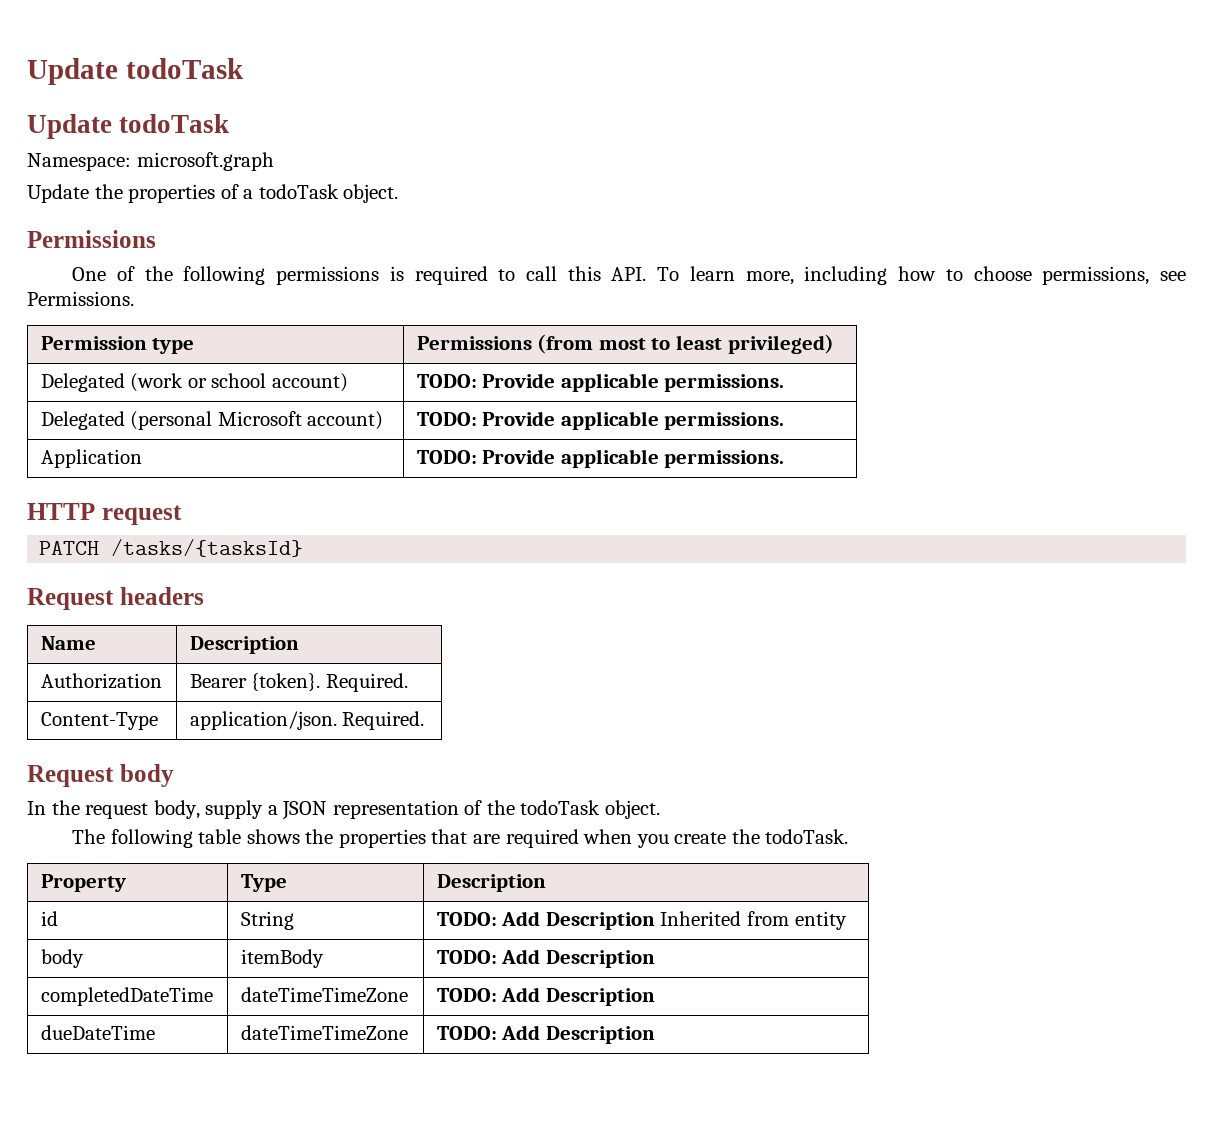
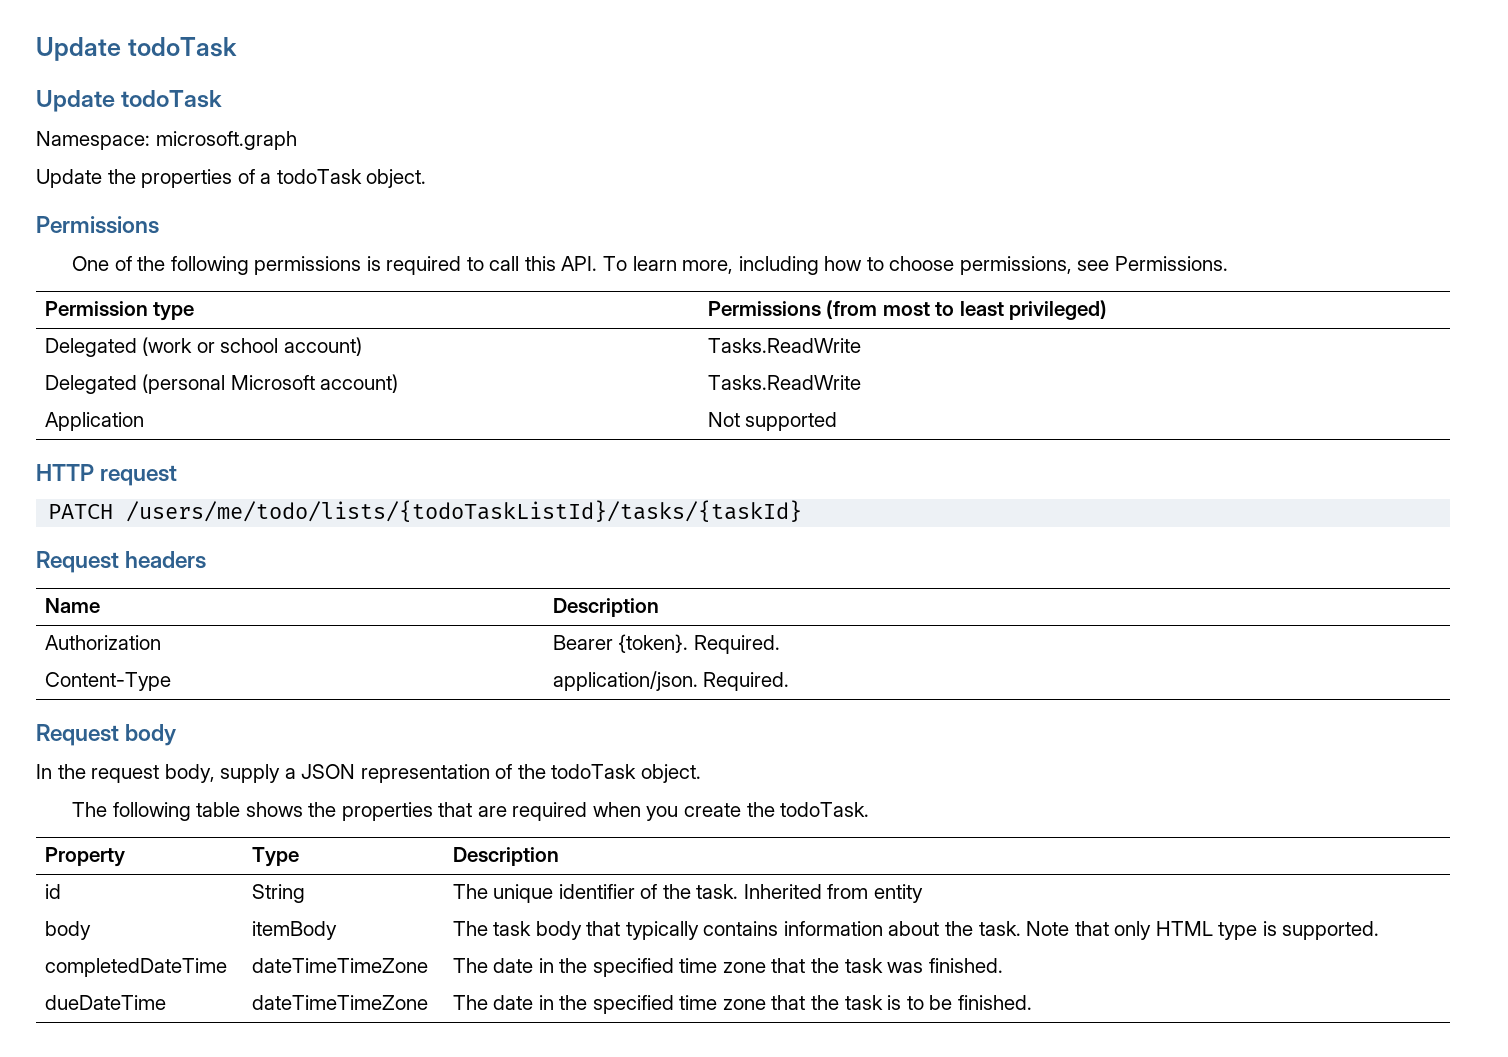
[416,373,785,392] TODO: Provide applicable permissions. -> [707,338,861,353] Tasks.ReadWrite
[416,411,785,430] [40,449,142,468] [416,449,785,468] TODO: Provide applicable permissions. // Application | TODO: Provide applicable permissions. -> [707,375,861,390] [44,412,144,431] [707,412,838,431] Tasks.ReadWrite // Application | Not supported
[111,539,304,557] /tasks/{tasksId} -> [126,500,803,522] /users/me/todo/lists/{todoTaskListId}/tasks/{taskId}
[436,911,655,930] TODO: Add Description -> [452,884,739,903] The unique identifier of the task.
[436,949,655,968] [40,987,213,1006] [240,987,408,1002] [436,987,655,1006] [40,1025,155,1040] [240,1025,408,1040] [436,1025,655,1044] TODO: Add Description // completedDateTime | dateTimeTimeZone | TODO: Add Description // dueDateTime | dateTimeTimeZone | TODO: Add Description -> [452,921,1380,940] [44,958,227,977] [251,958,428,973] [452,958,1003,977] [44,995,166,1010] [251,995,428,1010] [452,995,1032,1014] The task body that typically contains information about the task. Note that only HTML type is supported. // completedDateTime | dateTimeTimeZone | The date in the specified time zone that the task was finished. // dueDateTime | dateTimeTimeZone | The date in the specified time zone that the task is to be finished.

